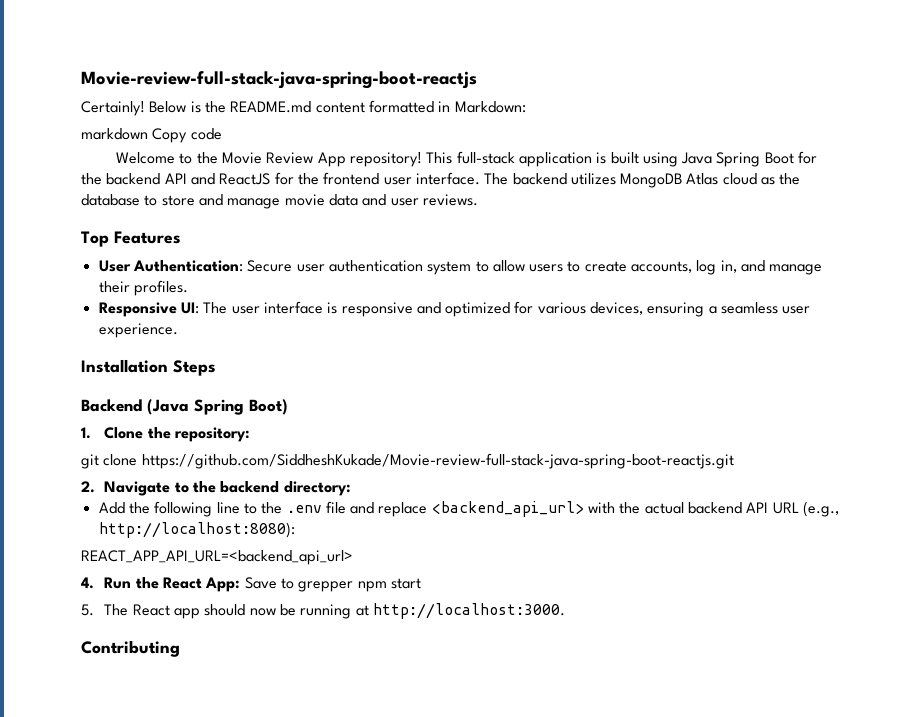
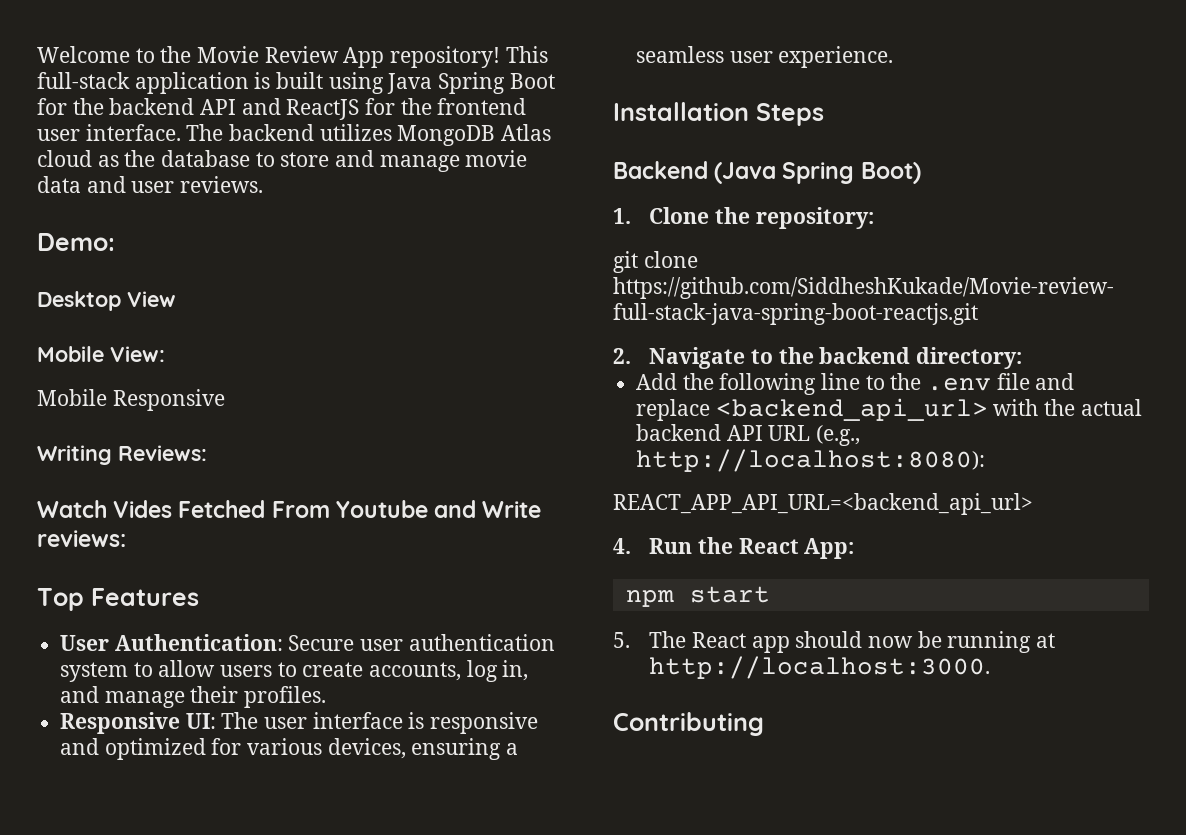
[81,71,477,89] [81,100,526,116] [81,128,222,143] Movie-review-full-stack-java-spring-boot-reactjs // Certainly! Below is the README.md content formatted in Markdown: // markdown Copy code // -> (37, 54) none
(478, 200) none -> [37,233,115,251] [37,291,176,311] [37,346,165,362] [37,389,225,411] [37,445,207,465] [37,500,542,518] [37,530,126,547] // Demo: // Desktop View // Mobile View: // Mobile Responsive // Writing Reviews: // Watch Vides Fetched From Youtube and Write reviews:
[244,577,354,592] Save to grepper -> (855, 548) //

